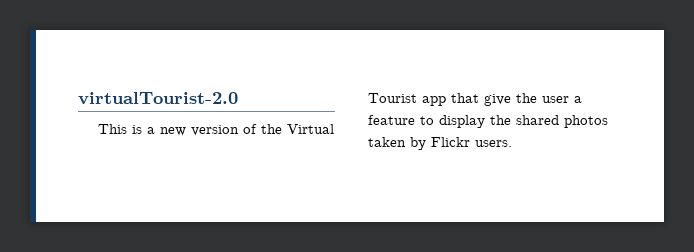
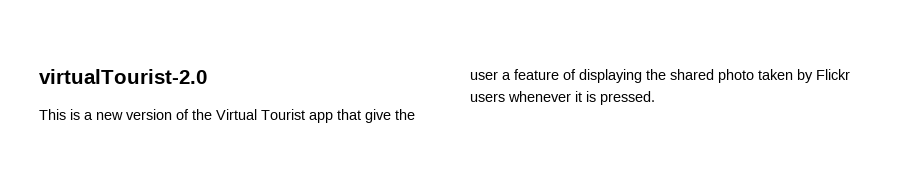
[420,115,485,128] to display -> [563,69,642,83] of displaying
[564,115,608,128] photos -> [718,69,754,83] photo
[475,140,512,147] users. -> [470,91,655,105] users whenever it is pressed.

